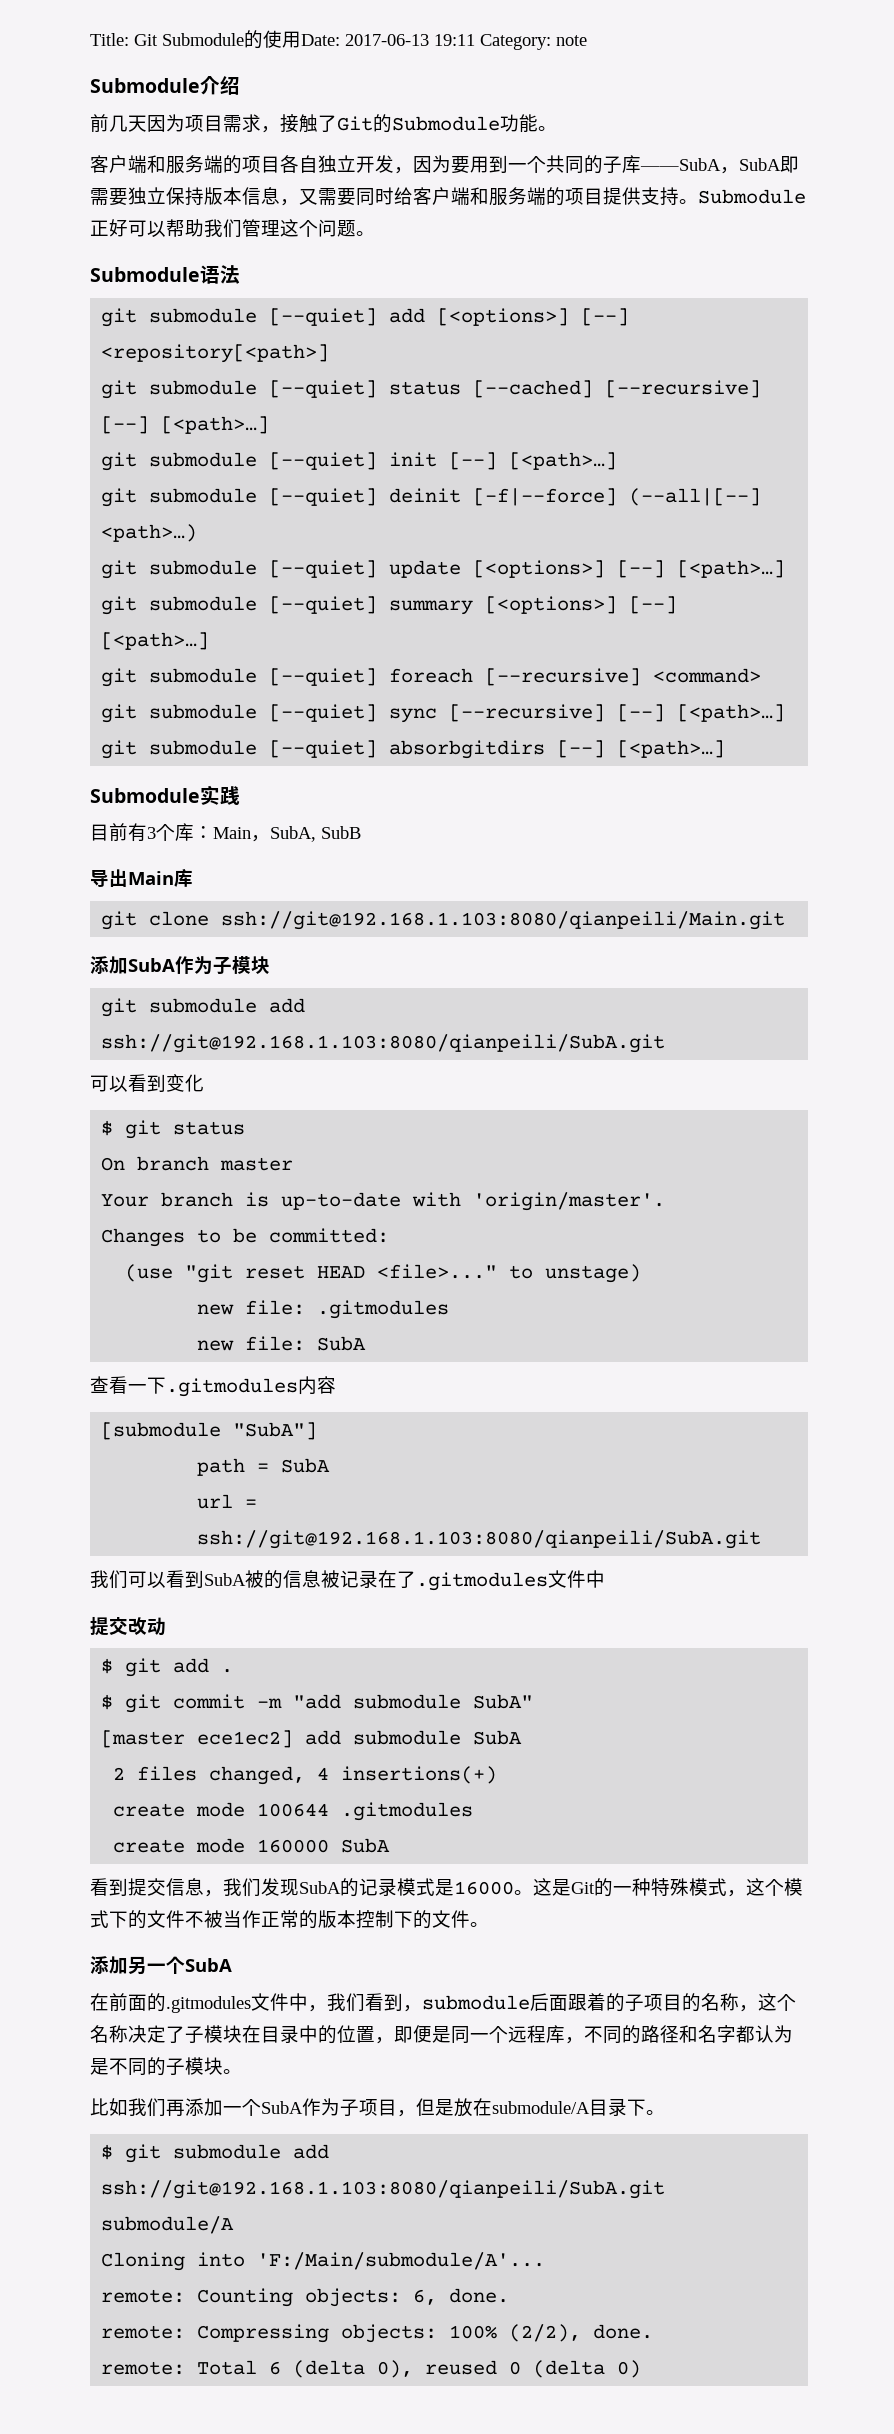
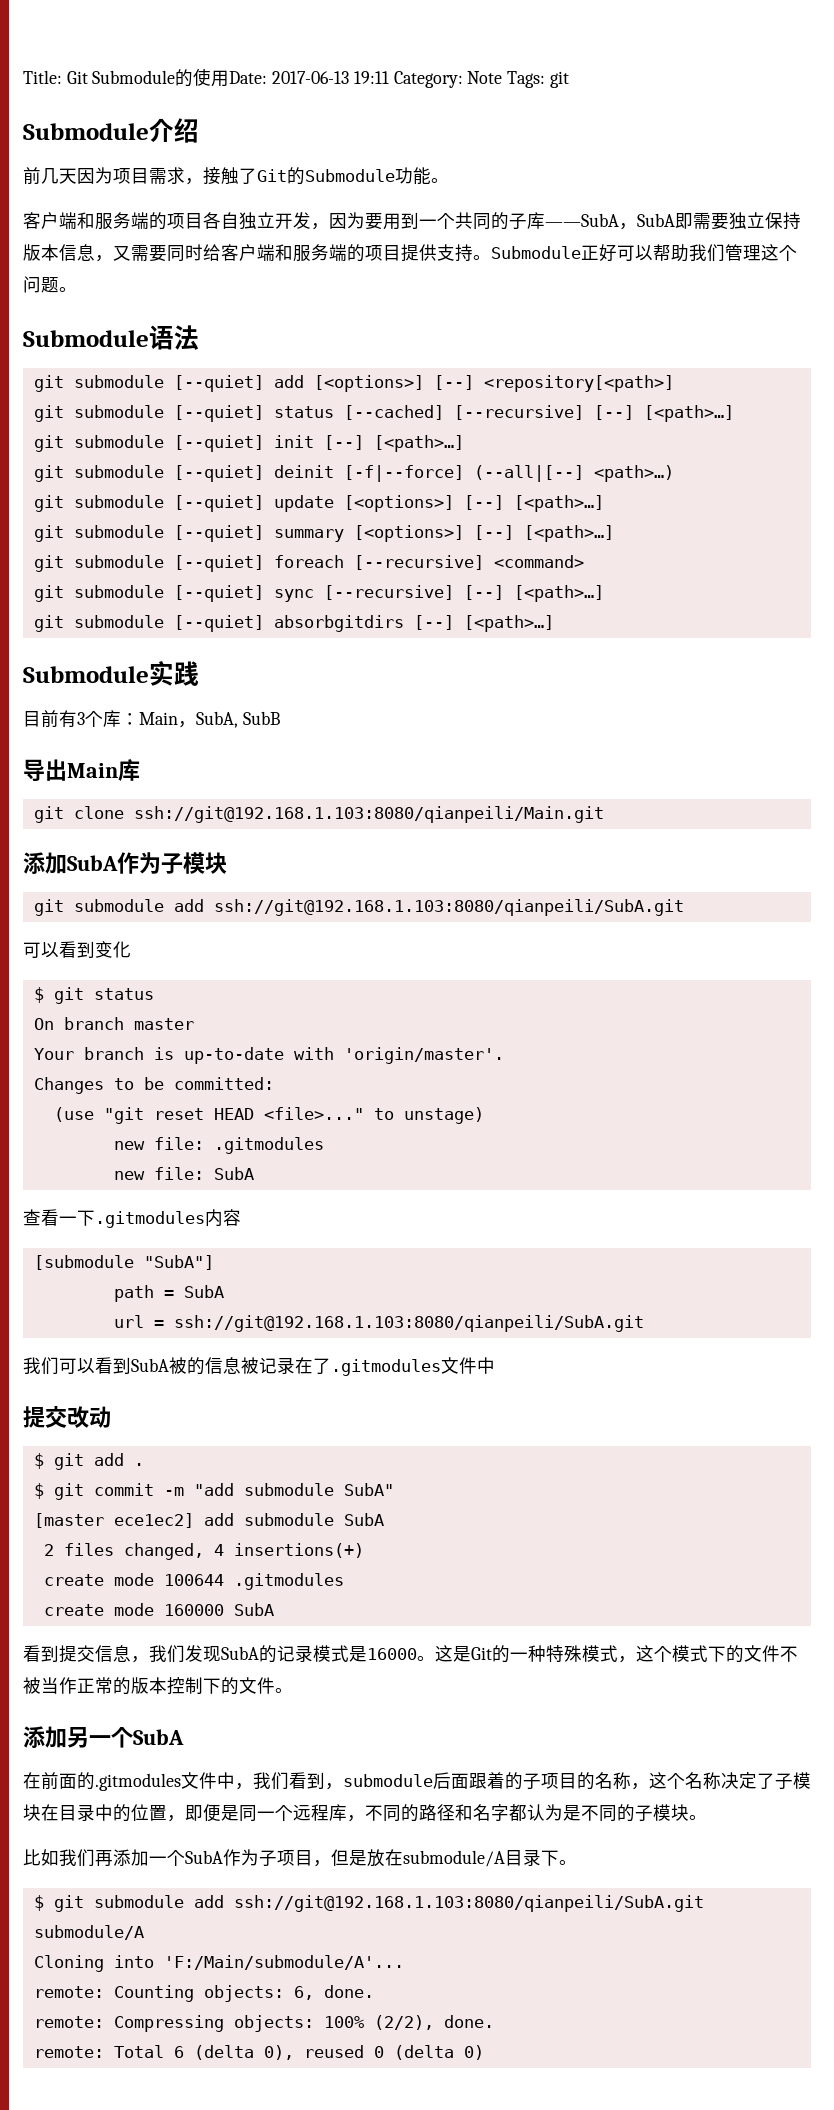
[556,35,587,46] note -> [467,71,569,88] Note Tags: git

